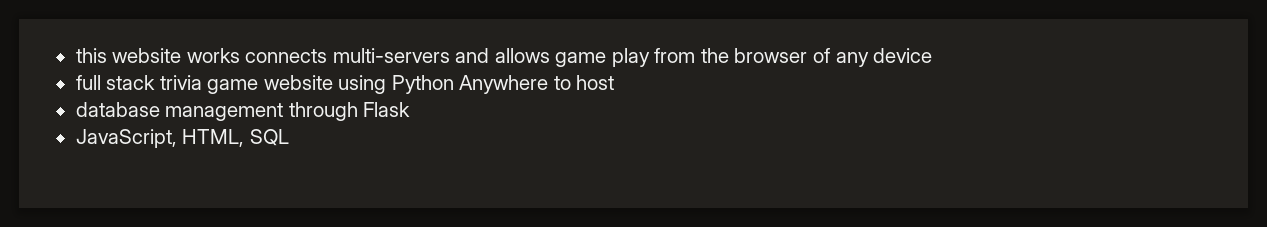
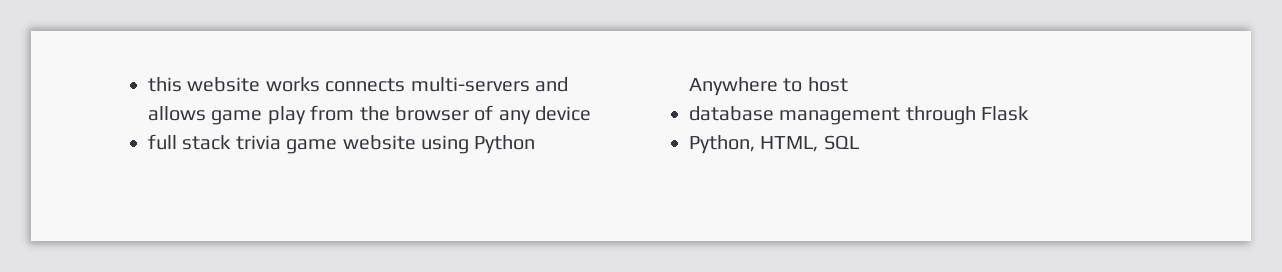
[75,129,177,148] JavaScript, -> [689,135,755,154] Python,

